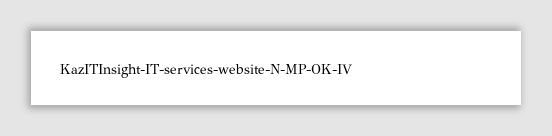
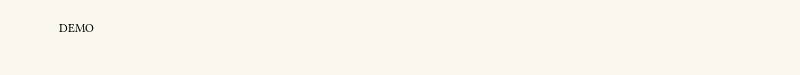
[60,64,352,78] KazITInsight-IT-services-website-N-MP-OK-IV -> [59,23,94,33] DEMO

